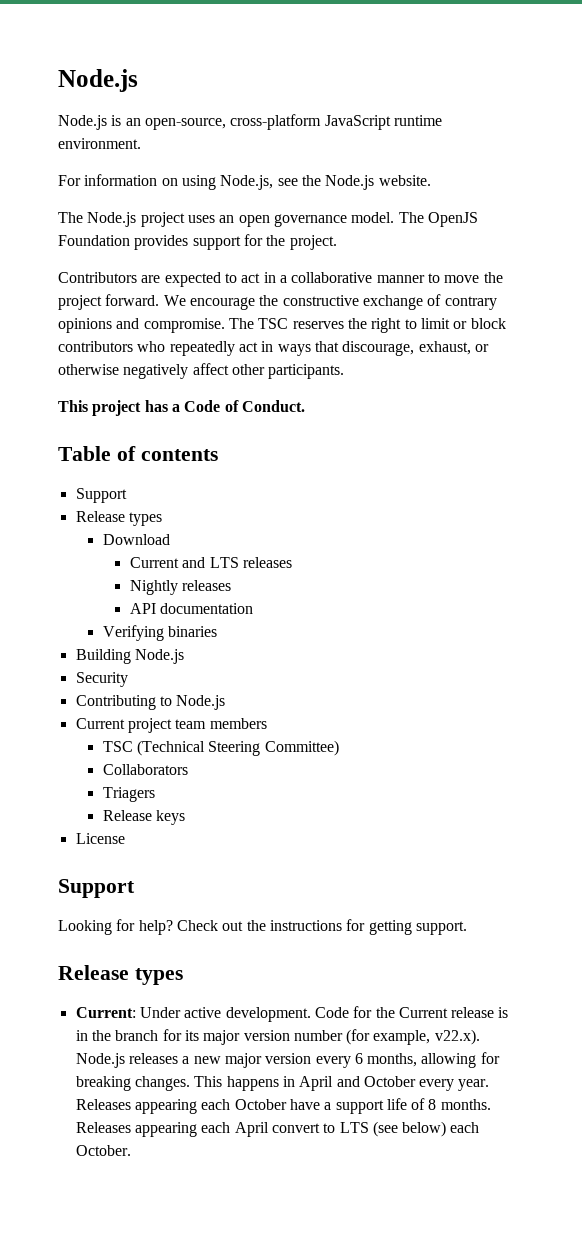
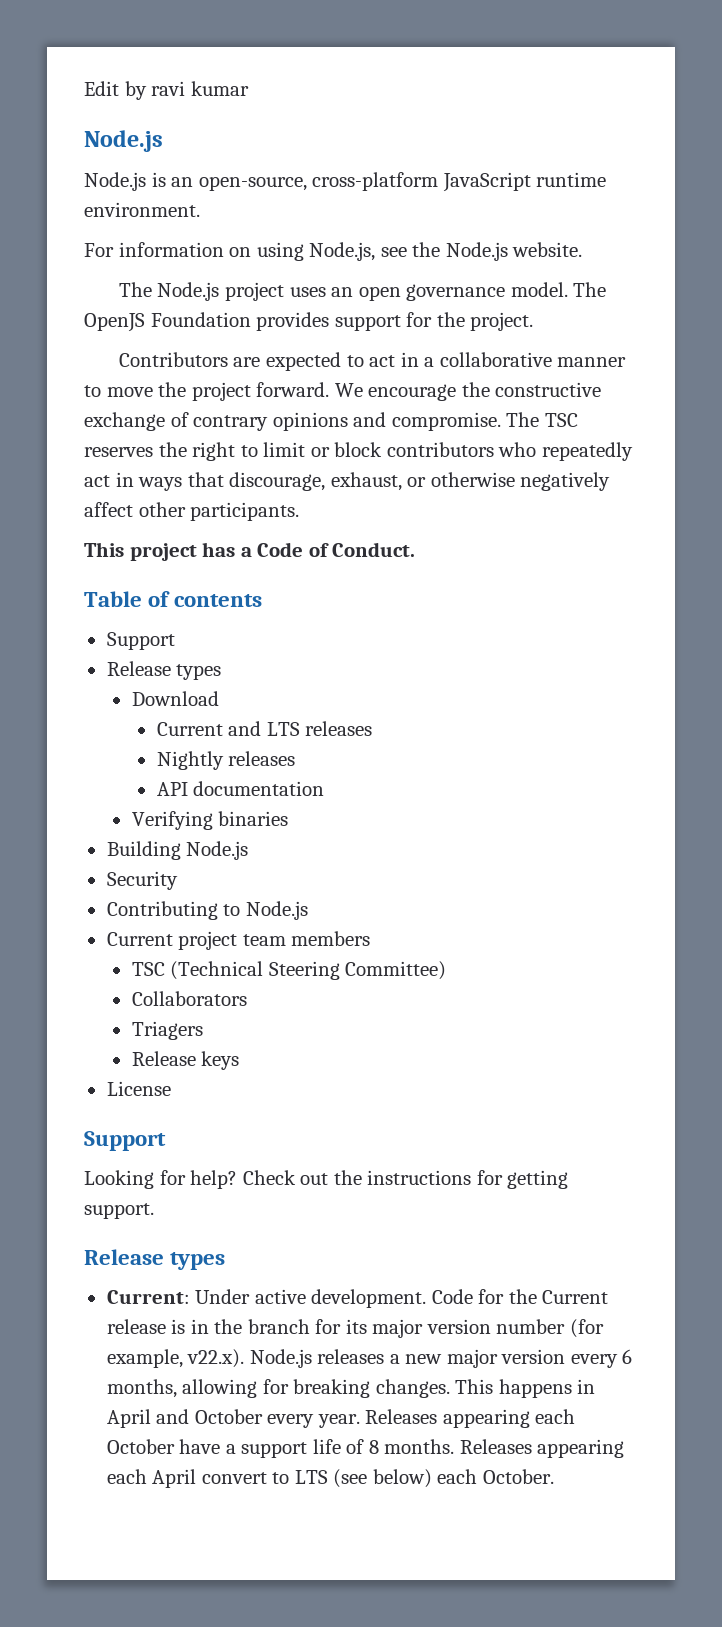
(58, 80) none -> [84,81,249,100] Edit by ravi kumar //

